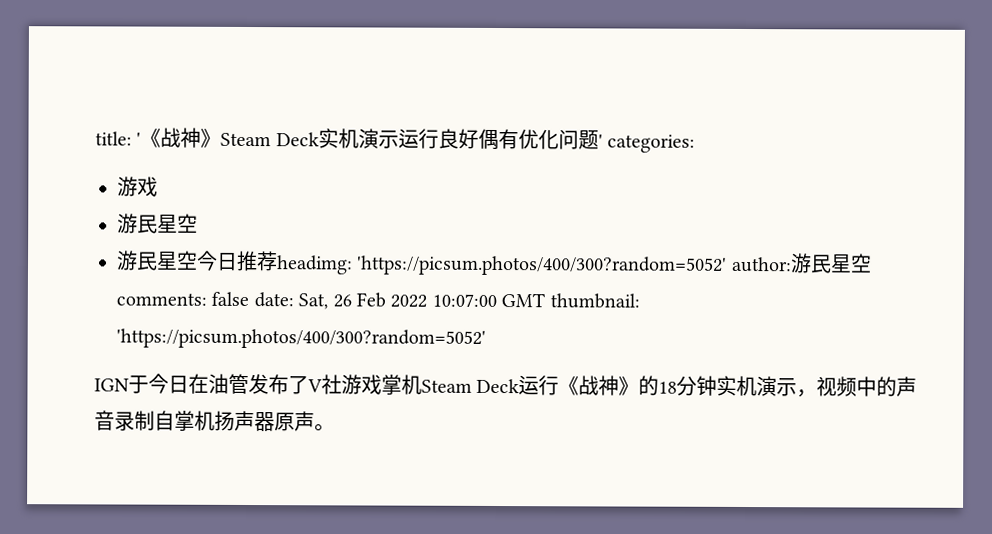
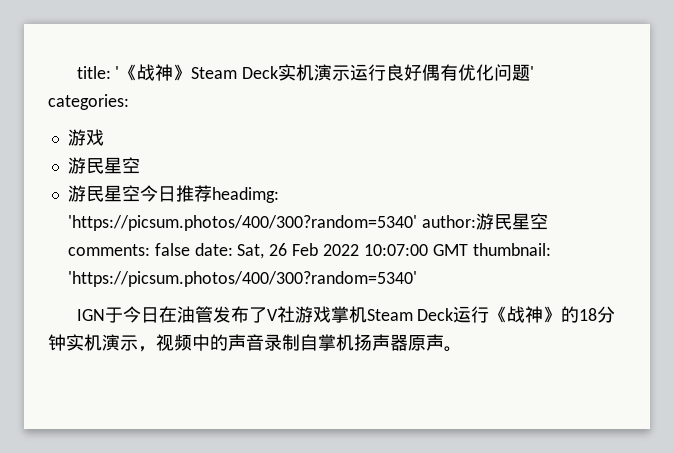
[356,255,728,276] 'https://picsum.photos/400/300?random=5052' -> [67,215,417,231] 'https://picsum.photos/400/300?random=5340'
[116,328,486,349] 'https://picsum.photos/400/300?random=5052' -> [67,271,417,287] 'https://picsum.photos/400/300?random=5340'

